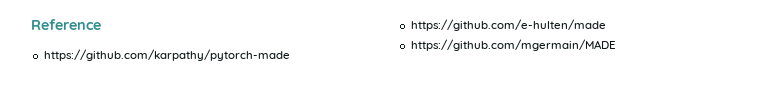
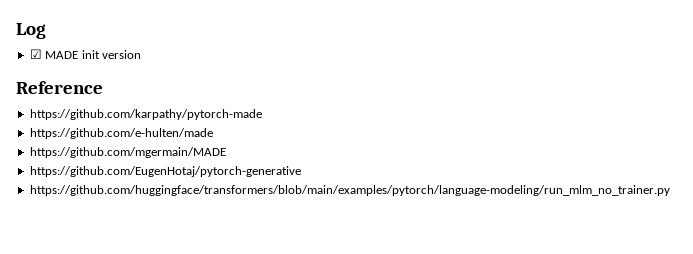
(31, 24) none -> [16,23,46,39] [29,49,141,59] Log // ☑ MADE init version //
(616, 45) none -> [29,166,301,177] [29,185,670,196] // https://github.com/EugenHotaj/pytorch-generative // https://github.com/huggingface/transformers/blob/main/examples/pytorch/language-modeling/run_mlm_no_trainer.py

